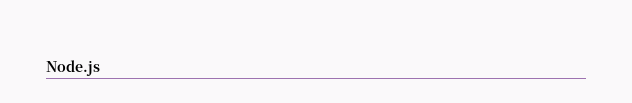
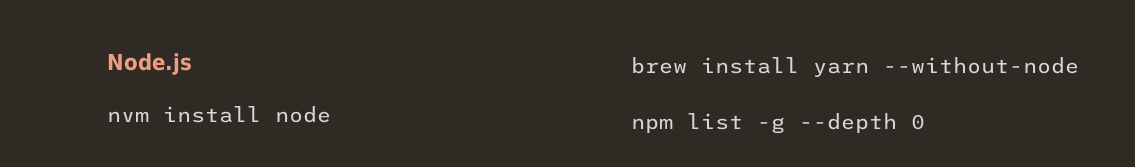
(100, 68) none -> [107,106,331,123] [631,57,1079,77] [631,113,925,134] // nvm install node // brew install yarn --without-node // npm list -g --depth 0

